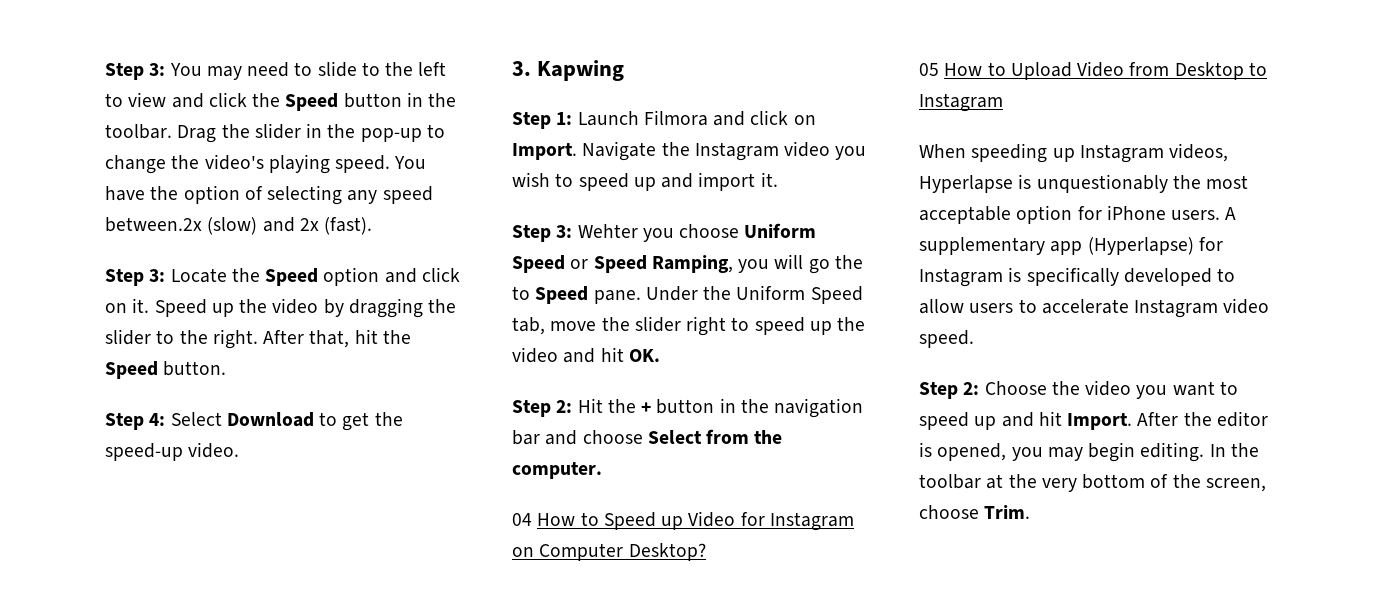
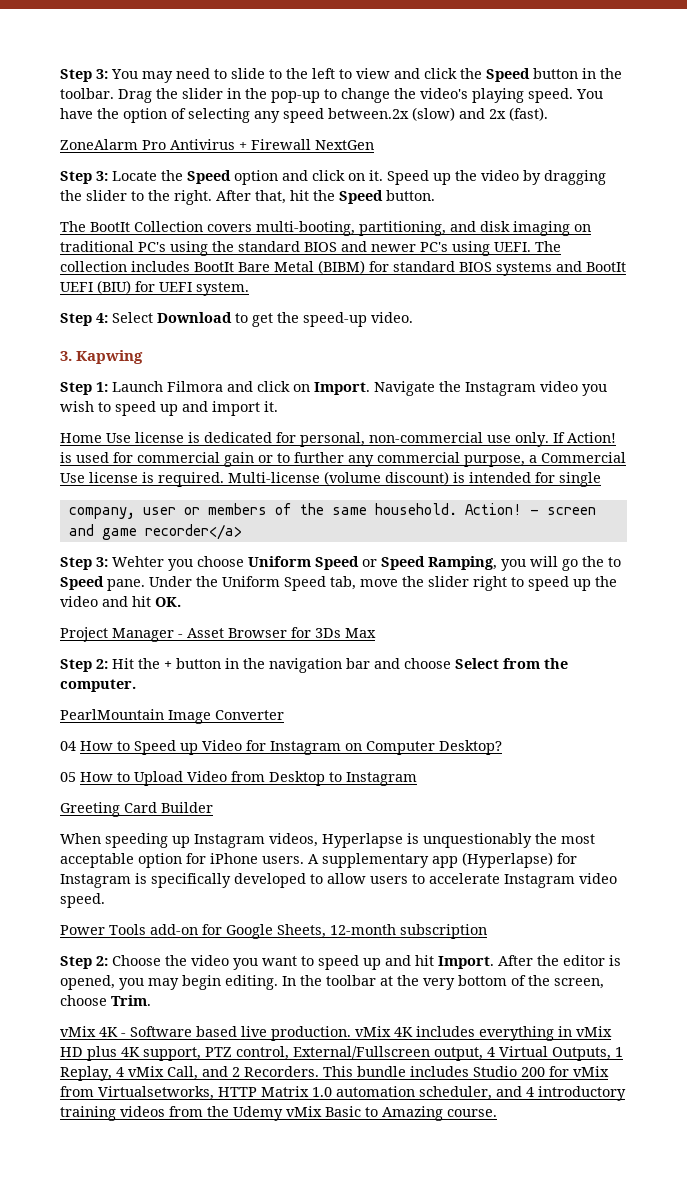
(373, 226) none -> [60,139,374,150] // ZoneAlarm Pro Antivirus + Firewall NextGen
(227, 368) none -> [60,221,591,236] [60,241,561,256] [60,260,626,276] [60,280,249,296] // The BootIt Collection covers multi-booting, partitioning, and disk imaging on traditional PC's using the standard BIOS and newer PC's using UEFI. The collection includes BootIt Bare Metal (BIBM) for standard BIOS systems and BootIt UEFI (BIU) for UEFI system.
(778, 179) none -> [60,432,616,447] [60,452,626,467] [60,471,601,487] [68,503,596,519] [68,524,242,540] // Home Use license is dedicated for personal, non-commercial use only. If Action! is used for commercial gain or to further any commercial purpose, a Commercial Use license is required. Multi-license (volume discount) is intended for single // company, user or members of the same household. Action! - screen and game recorder</a>
(660, 355) none -> [60,627,376,642] // Project Manager - Asset Browser for 3Ds Max
(602, 470) none -> [60,709,284,724] // PearlMountain Image Converter
(1003, 102) none -> [60,802,213,817] // Greeting Card Builder
(974, 339) none -> [60,924,487,939] // Power Tools add-on for Google Sheets, 12-month subscription
(1031, 512) none -> [60,1026,612,1041] [60,1046,623,1061] [60,1066,609,1081] [60,1086,626,1101] [60,1106,497,1121] // vMix 4K - Software based live production. vMix 4K includes everything in vMix HD plus 4K support, PTZ control, External/Fullscreen output, 4 Virtual Outputs, 1 Replay, 4 vMix Call, and 2 Recorders. This bundle includes Studio 200 for vMix from Virtualsetworks, HTTP Matrix 1.0 automation scheduler, and 4 introductory training videos from the Udemy vMix Basic to Amazing course.

